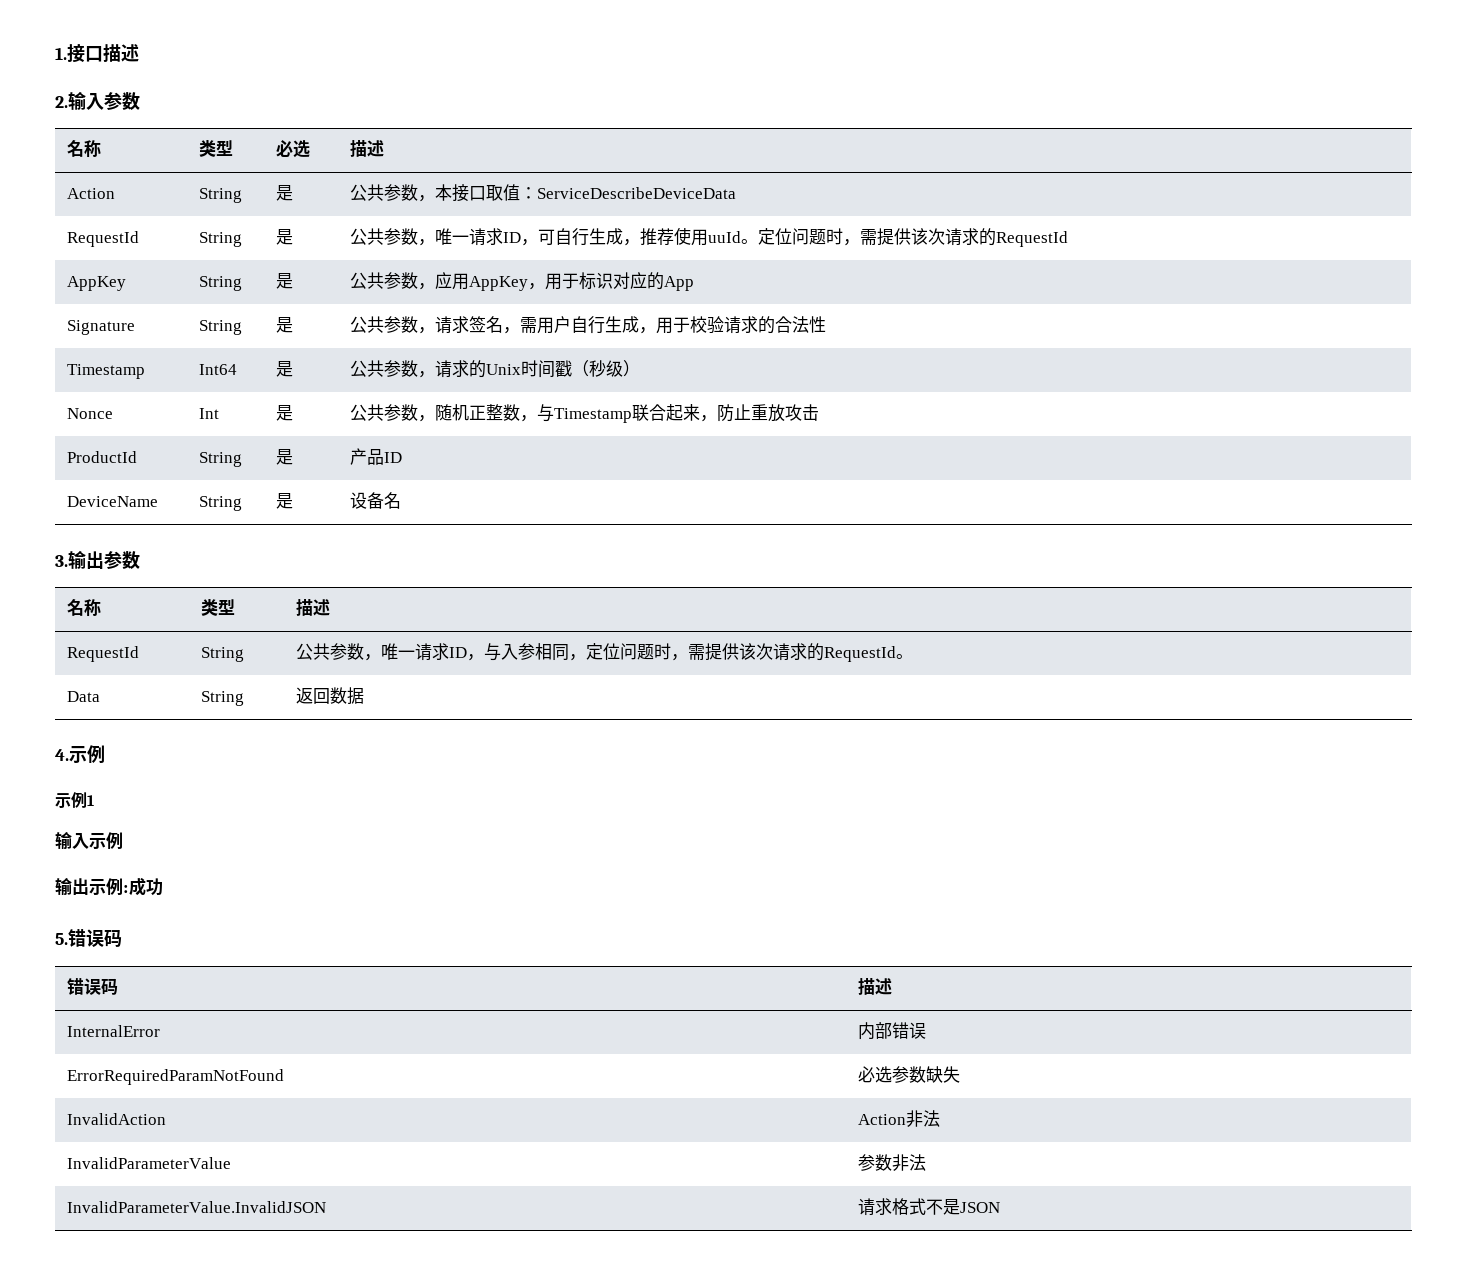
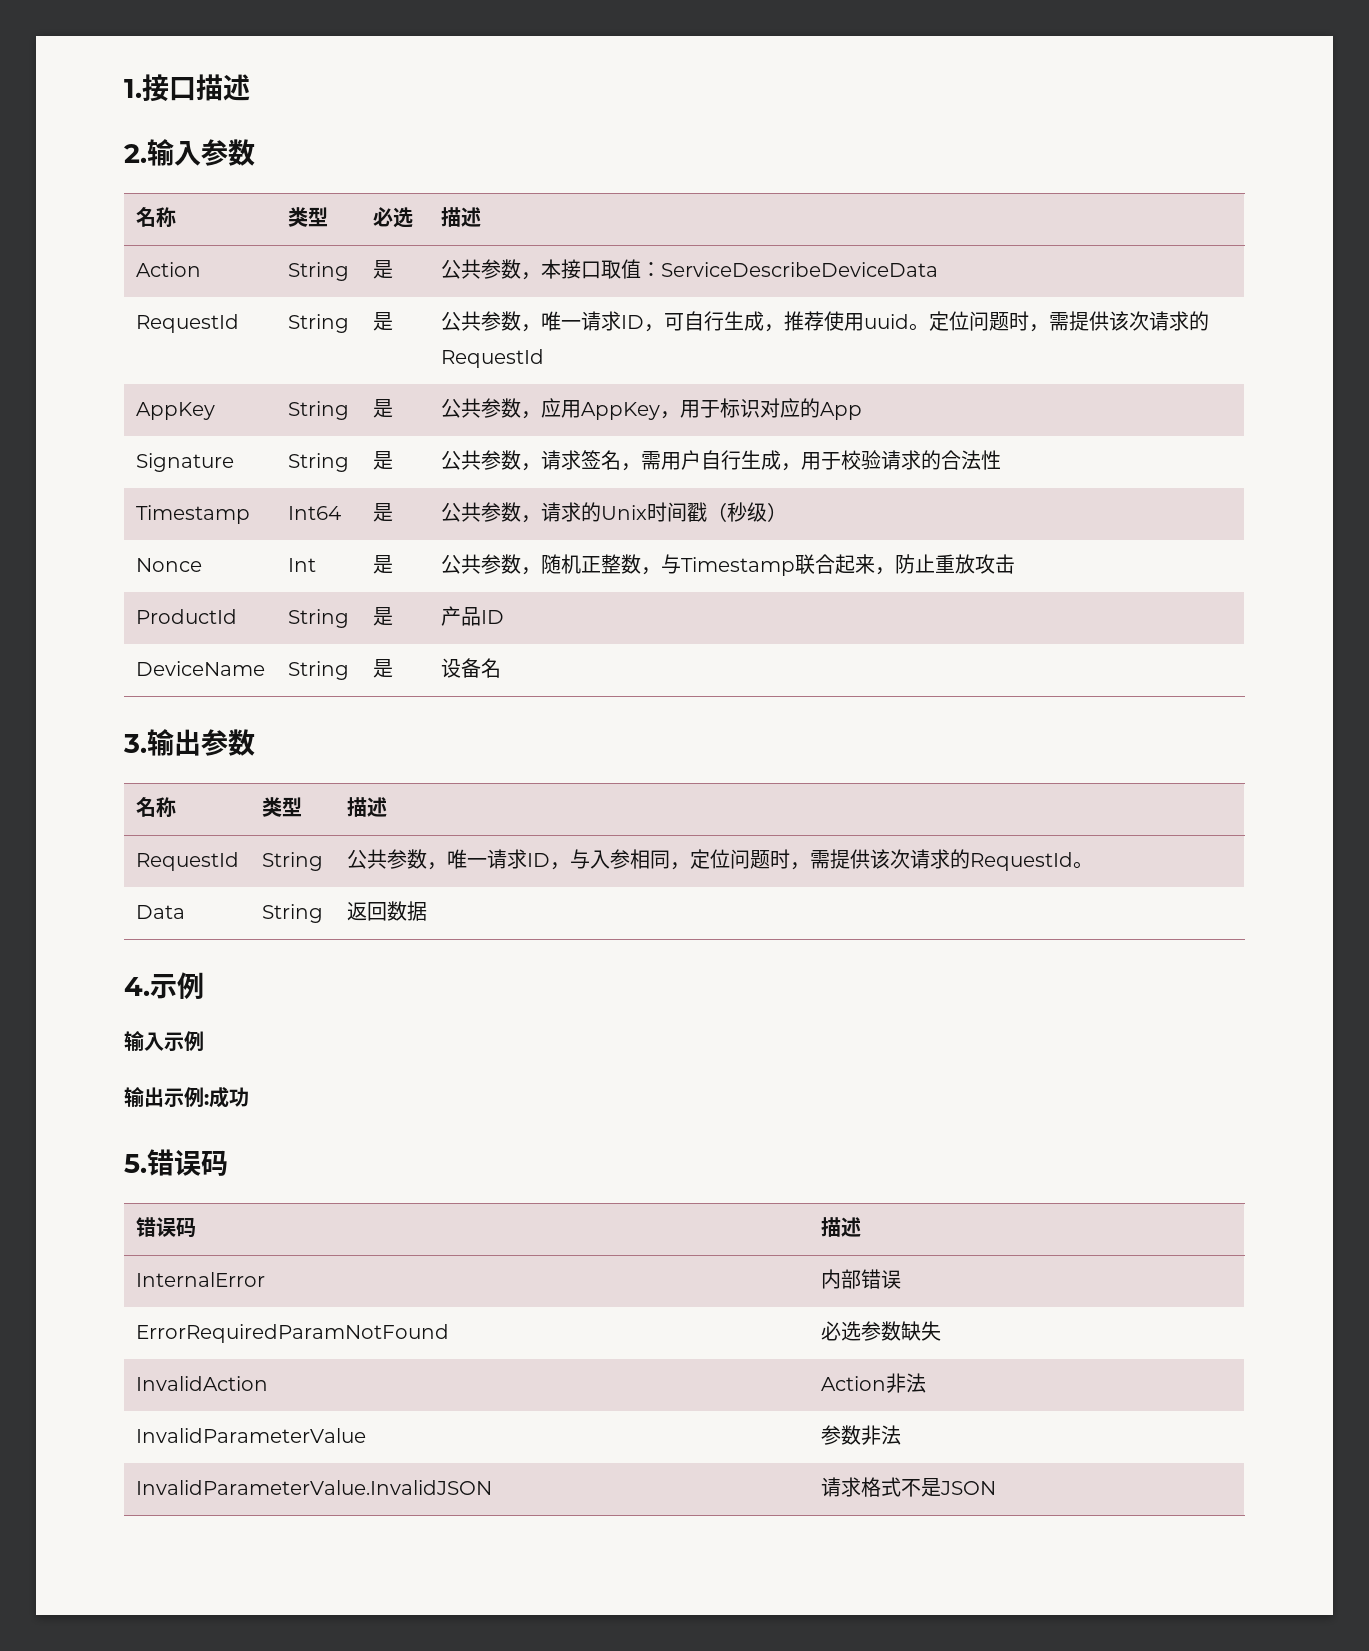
[707,231,741,243] uuId -> [863,314,909,329] uuid
[55,792,94,808] // 示例1 -> (204, 985) none

